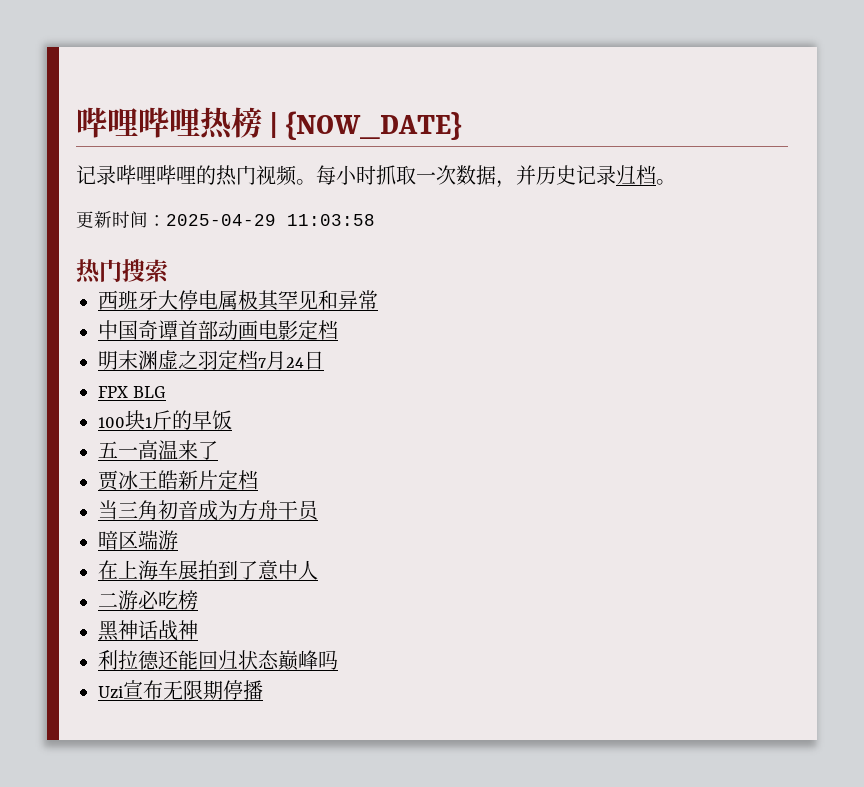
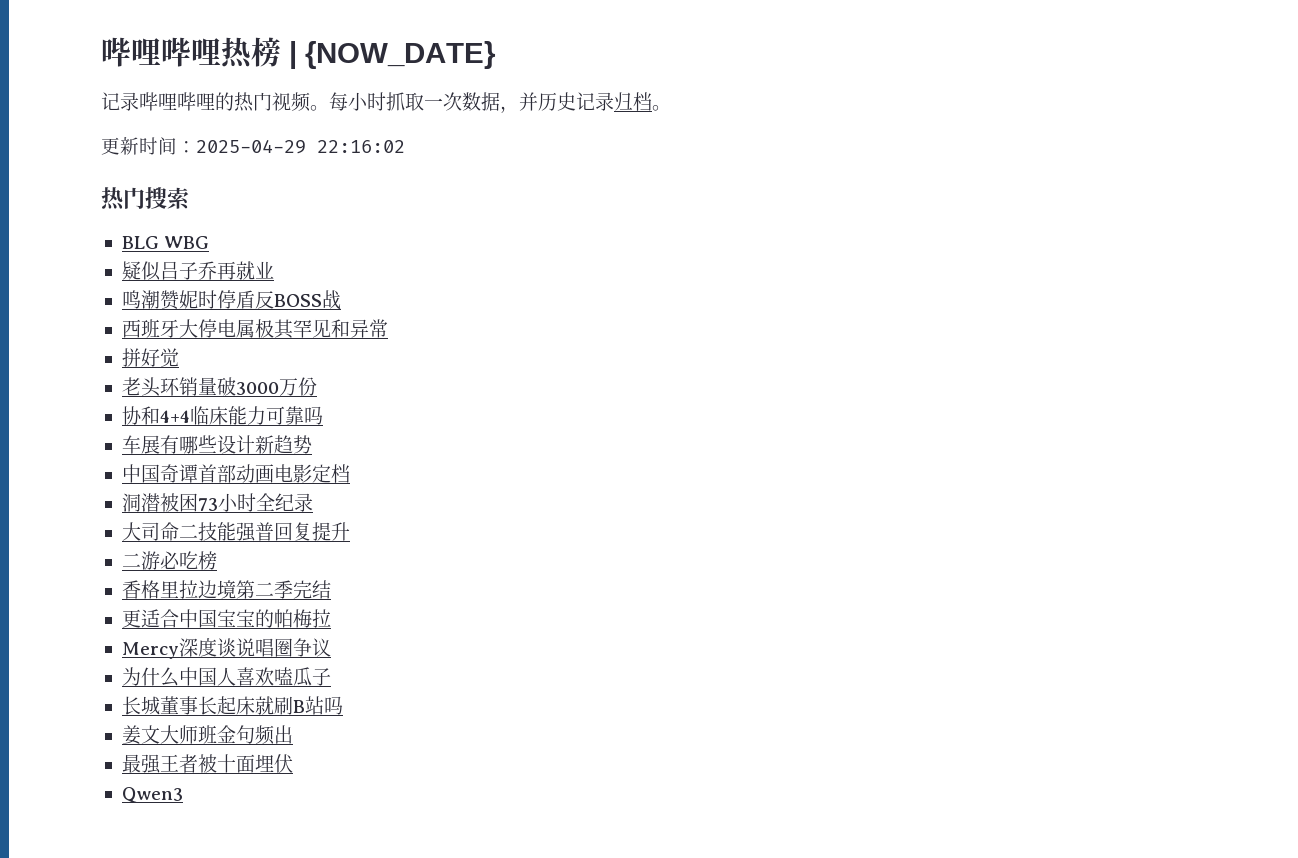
[287,214,375,226] 11:03:58 -> [317,140,405,153] 22:16:02
(168, 271) none -> [121,236,210,249] [121,261,274,281] [121,290,341,310] // BLG WBG // 疑似吕子乔再就业 // 鸣潮赞妮时停盾反BOSS战
(378, 300) none -> [121,348,179,367] [121,377,317,397] [121,406,323,425] [121,435,312,454] // 拼好觉 // 老头环销量破3000万份 // 协和4+4临床能力可靠吗 // 车展有哪些设计新趋势
[98,350,324,370] [98,386,167,398] [98,410,232,430] [98,440,218,460] [98,470,258,491] [98,500,320,521] [98,530,178,550] [98,560,318,580] [98,590,198,610] [98,620,198,641] [98,650,338,671] [98,680,263,700] 明末渊虚之羽定档7月24日 // FPX BLG // 100块1斤的早饭 // 五一高温来了 // 贾冰王皓新片定档 // 当三角初音成为方舟干员 // 暗区端游 // 在上海车展拍到了意中人 // 二游必吃榜 // 黑神话战神 // 利拉德还能回归状态巅峰吗 // Uzi宣布无限期停播 -> [121,493,313,512] [121,522,350,542] [121,551,217,570] [121,580,331,599] [121,609,331,628] [121,638,331,659] [121,667,331,687] [121,696,343,715] [121,725,293,745] [121,754,293,774] [121,787,183,803] 洞潜被困73小时全纪录 // 大司命二技能强普回复提升 // 二游必吃榜 // 香格里拉边境第二季完结 // 更适合中国宝宝的帕梅拉 // Mercy深度谈说唱圈争议 // 为什么中国人喜欢嗑瓜子 // 长城董事长起床就刷B站吗 // 姜文大师班金句频出 // 最强王者被十面埋伏 // Qwen3

